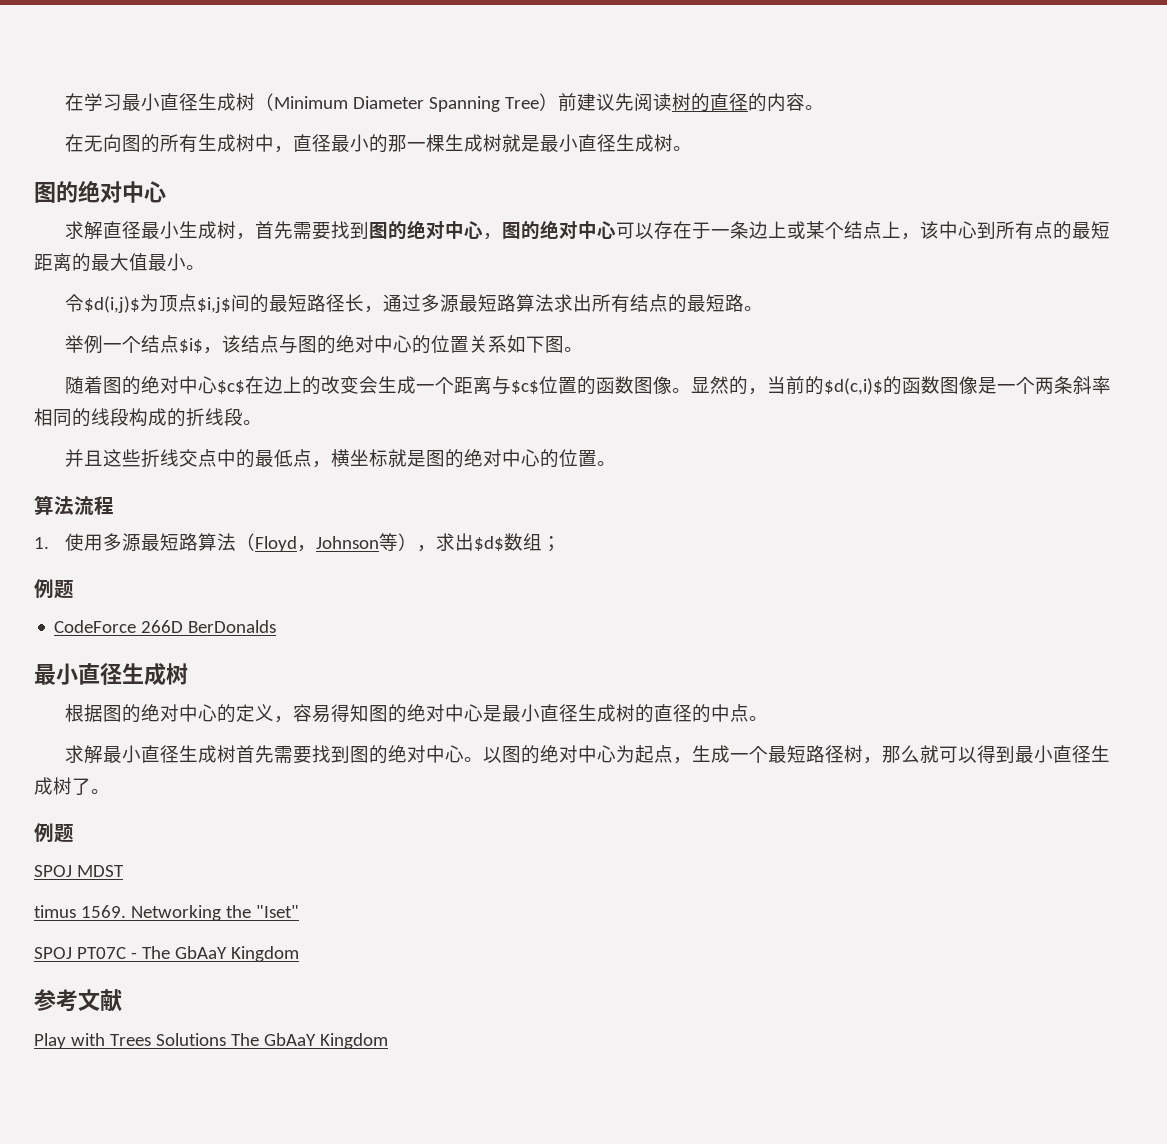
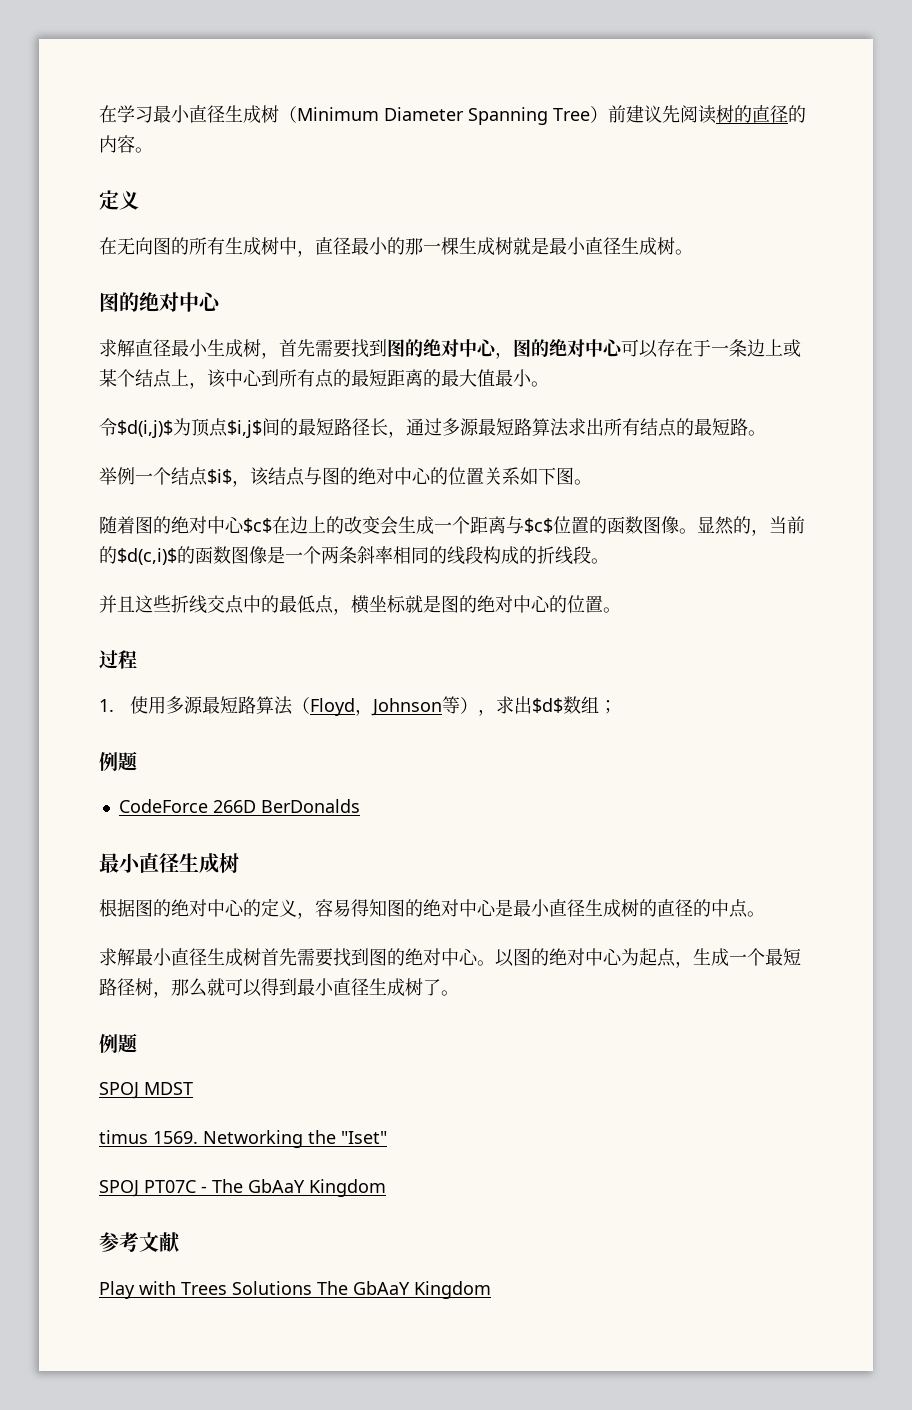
(825, 107) none -> [99,190,139,210] // 定义
[34,495,94,516] 算法流 -> [99,650,118,669] 过

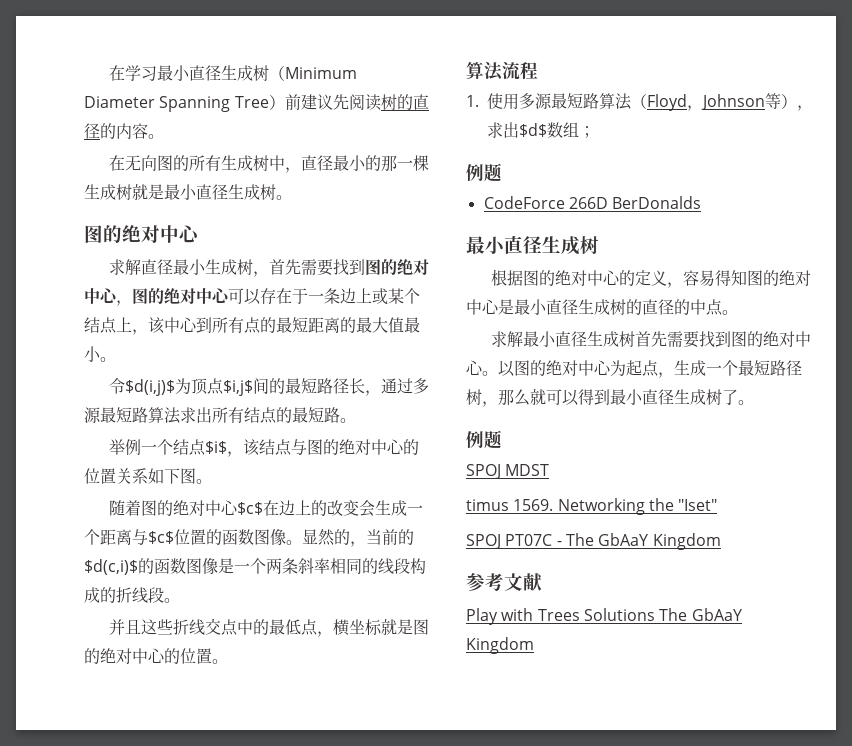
[99,190,139,210] // 定义 -> (164, 136) none
[99,650,118,669] 过 -> [466,61,520,81] 算法流

